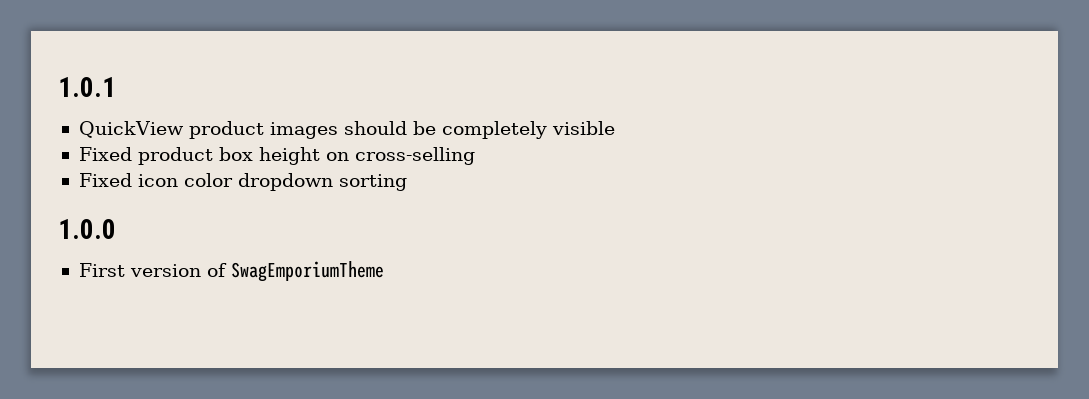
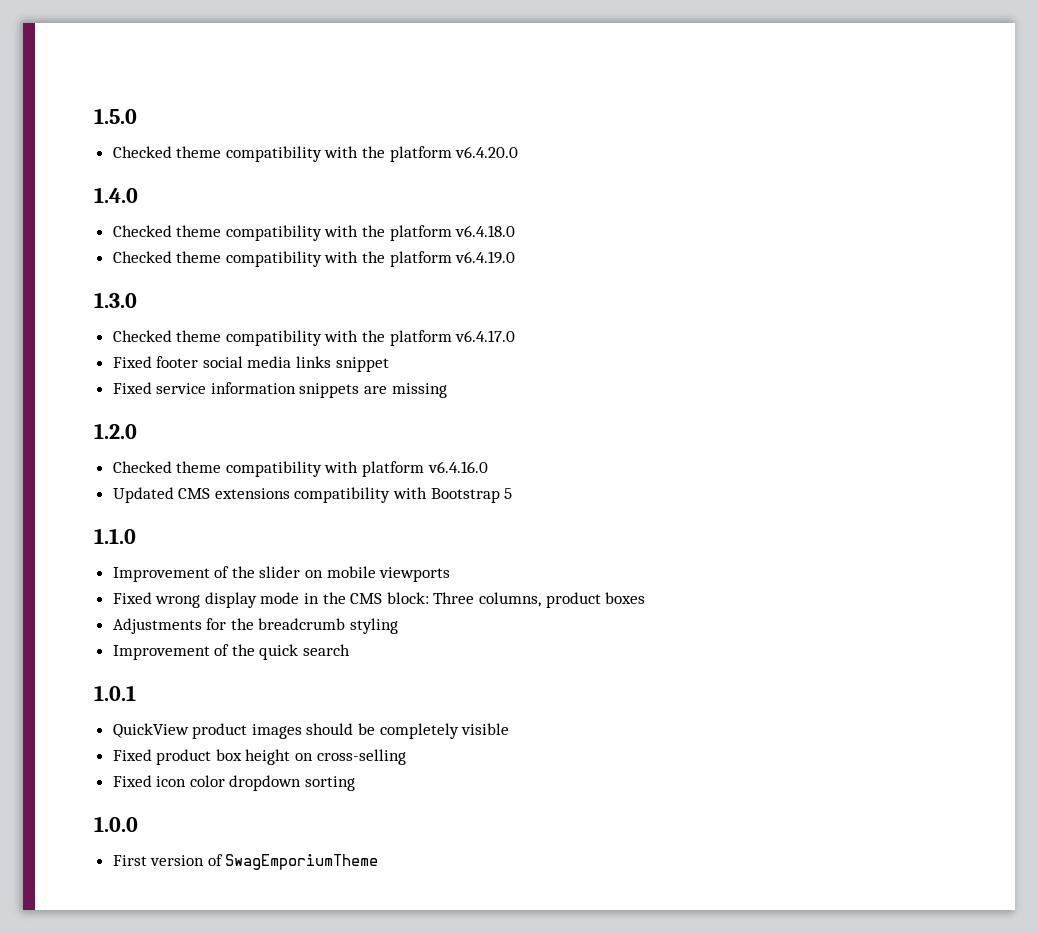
(58, 87) none -> [94,108,137,124] [112,146,519,162] [94,187,138,203] [112,225,516,241] [112,251,516,267] [94,292,137,308] [112,330,516,346] [112,356,389,372] [112,382,447,398] [94,423,137,439] [112,461,488,477] [112,487,513,503] [94,528,136,544] [112,566,451,582] [112,592,646,608] [112,618,399,634] [112,644,351,660] 1.5.0 // Checked theme compatibility with the platform v6.4.20.0 // 1.4.0 // Checked theme compatibility with the platform v6.4.18.0 // Checked theme compatibility with the platform v6.4.19.0 // 1.3.0 // Checked theme compatibility with the platform v6.4.17.0 // Fixed footer social media links snippet // Fixed service information snippets are missing // 1.2.0 // Checked theme compatibility with platform v6.4.16.0 // Updated CMS extensions compatibility with Bootstrap 5 // 1.1.0 // Improvement of the slider on mobile viewports // Fixed wrong display mode in the CMS block: Three columns, product boxes // Adjustments for the breadcrumb styling // Improvement of the quick search //

